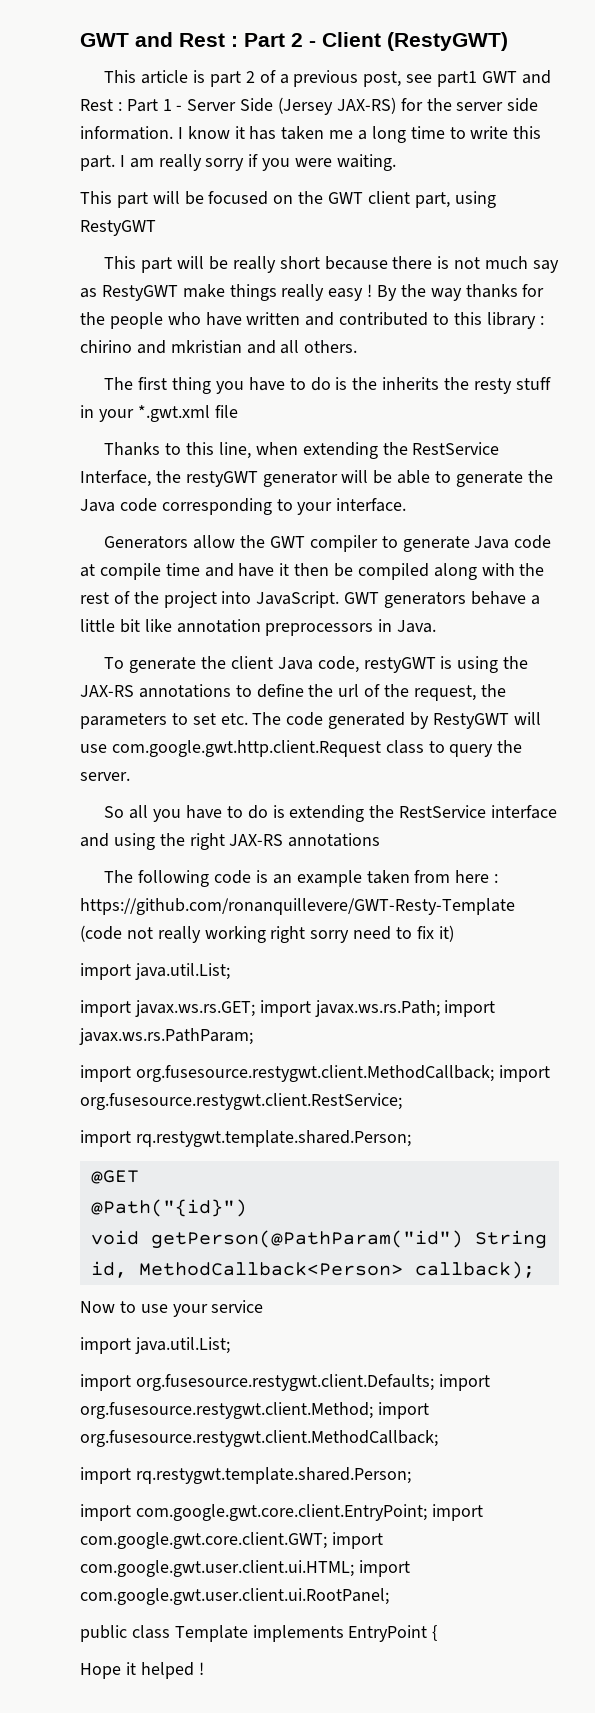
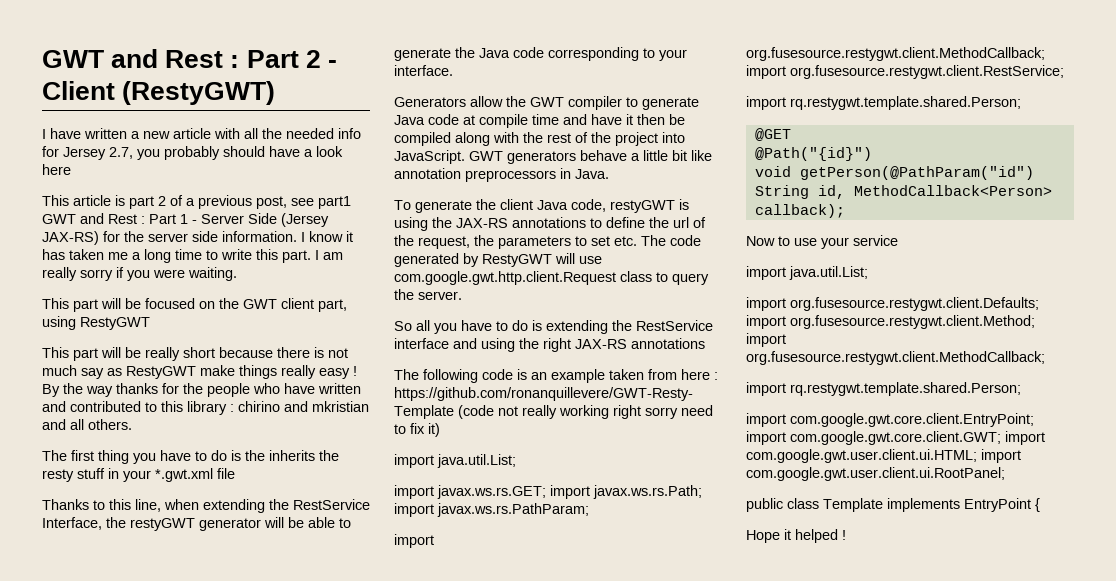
(508, 41) none -> [42,128,361,139] [42,146,343,160] [42,164,71,175] // I have written a new article with all the needed info for Jersey 2.7, you probably should have a look here

